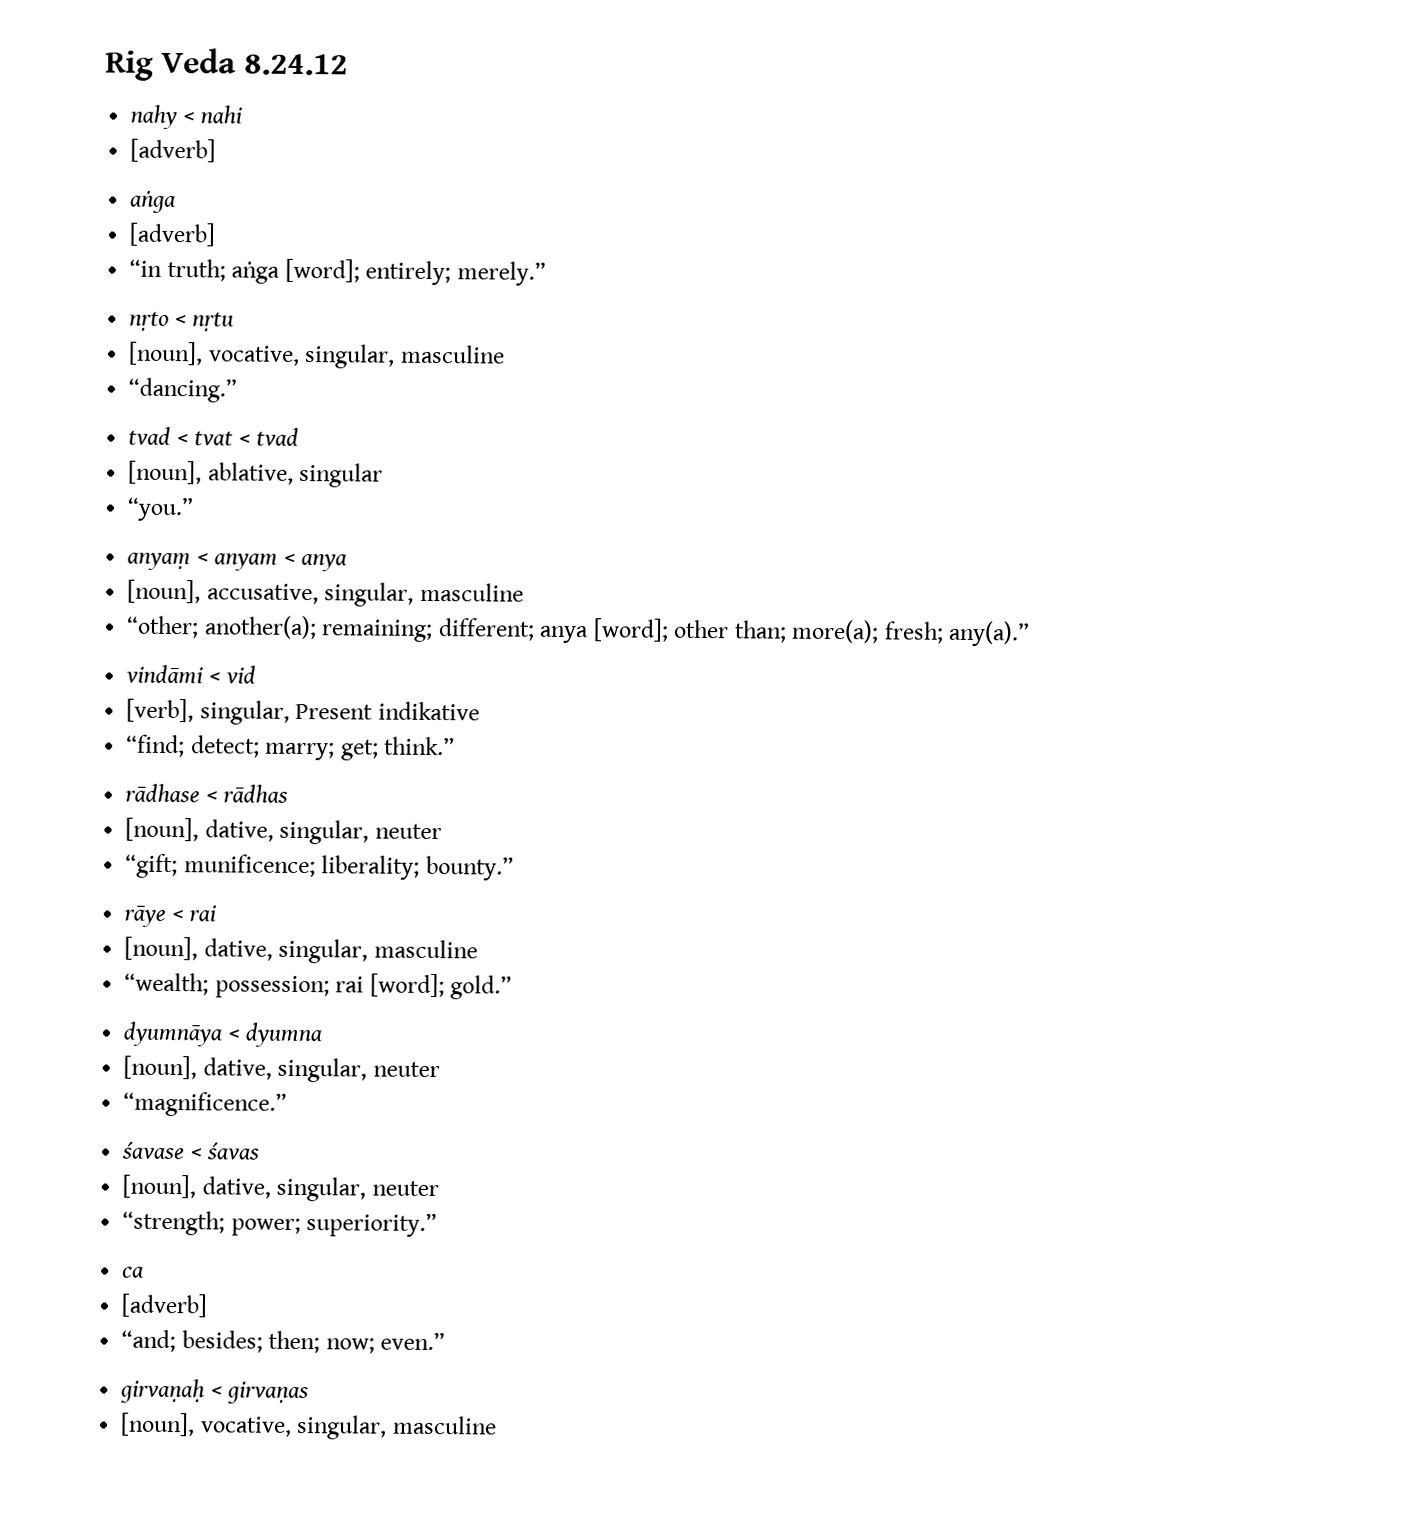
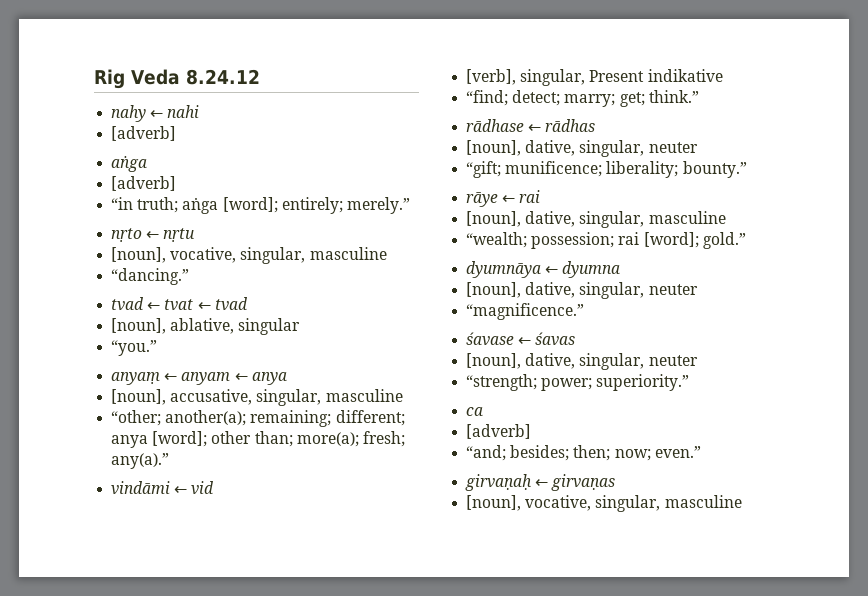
[182,112,195,124] < -> [150,110,164,118] ←
[174,315,187,327] < -> [146,231,160,239] ←
[176,431,251,446] < tvat < -> [147,299,211,311] ← tvat ←
[196,553,296,571] < anyam < -> [164,372,248,385] ← anyam ←
[208,672,221,684] < -> [174,486,188,494] ←
[205,791,218,803] < -> [528,124,542,132] ←
[171,910,184,922] < -> [502,195,516,203] ←
[227,1029,241,1041] < -> [545,266,559,274] ←
[190,1148,203,1160] < -> [518,337,532,345] ←
[210,1386,223,1398] < -> [535,479,549,487] ←

